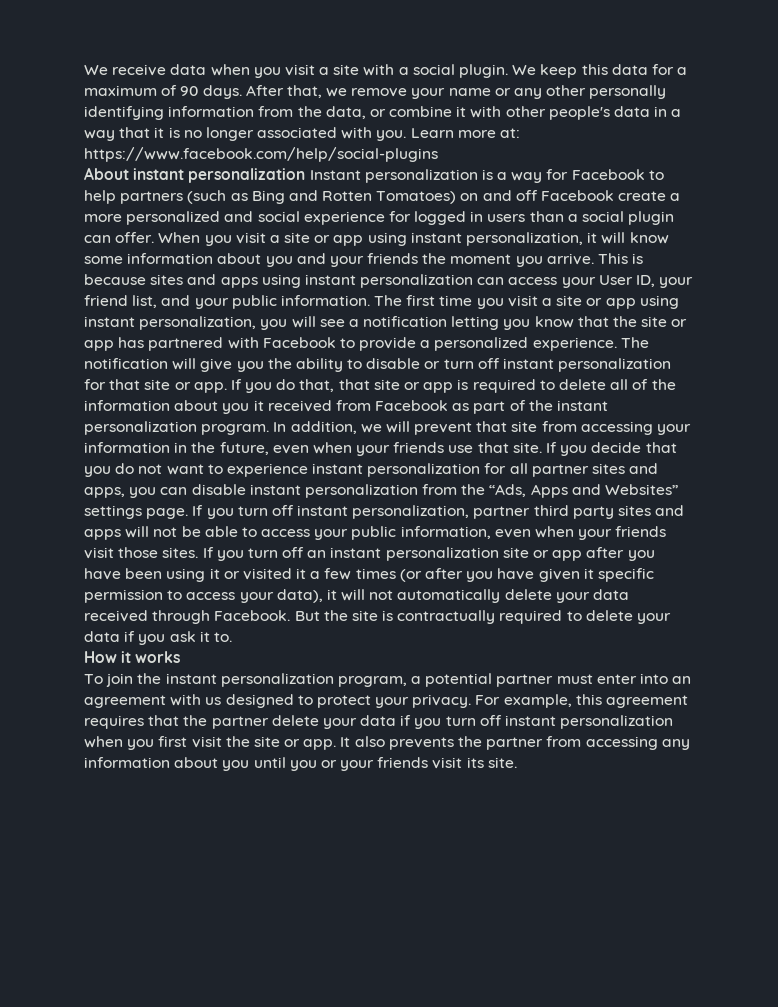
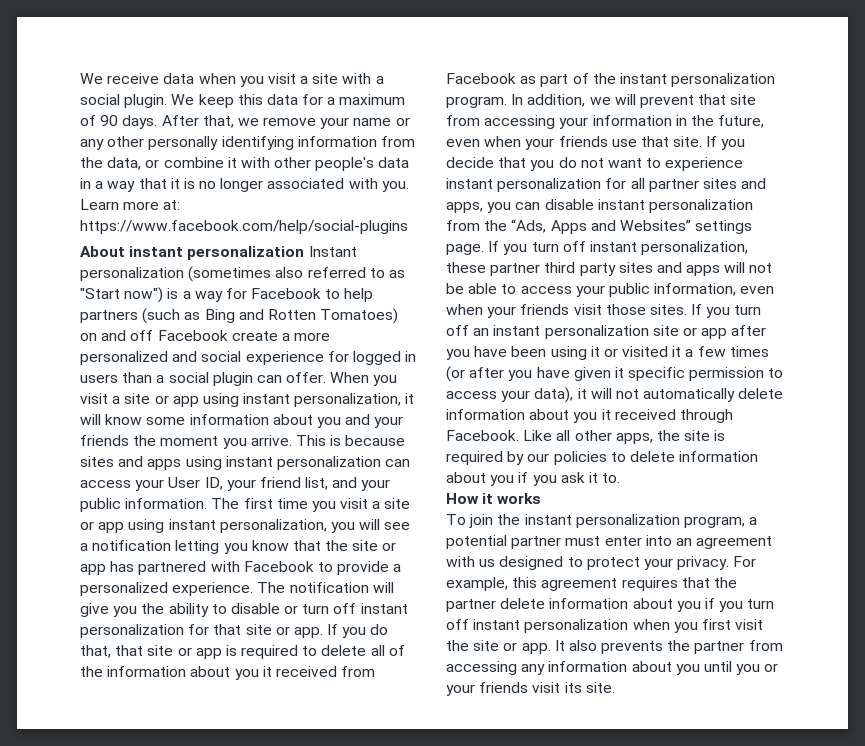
(478, 176) none -> [188,266,405,282] [80,287,164,303] (sometimes also referred to as "Start now")
(470, 512) none -> [446,262,486,273] these
[555,589,630,603] [84,610,672,624] [84,631,120,642] your data received through Facebook. But the site is contractually required to delete your data -> [446,409,733,423] [446,430,726,444] [446,451,759,465] [446,472,515,486] information about you it received through Facebook. Like all other apps, the site is required by our policies to delete information about you
[322,715,397,729] your data -> [549,598,701,612] information about you

